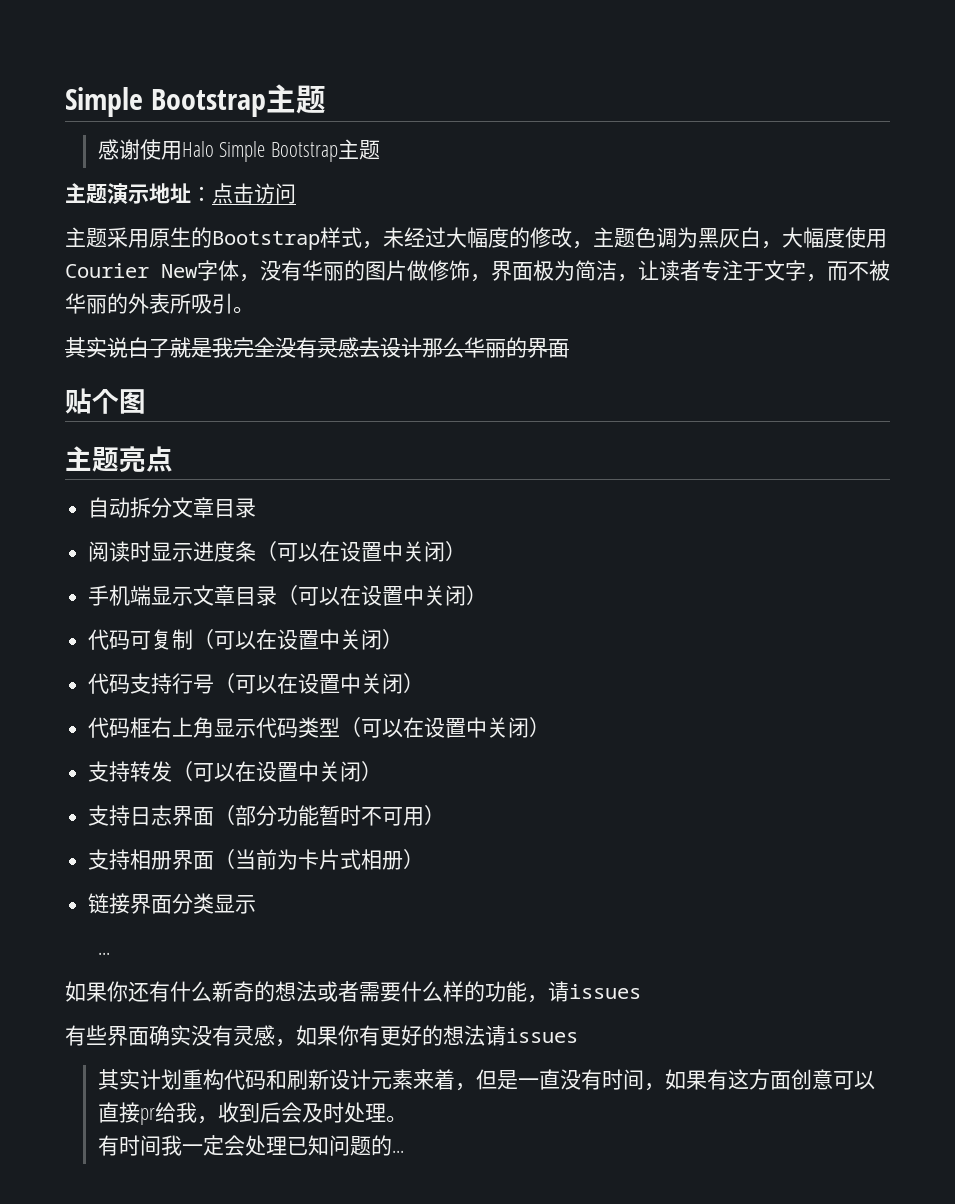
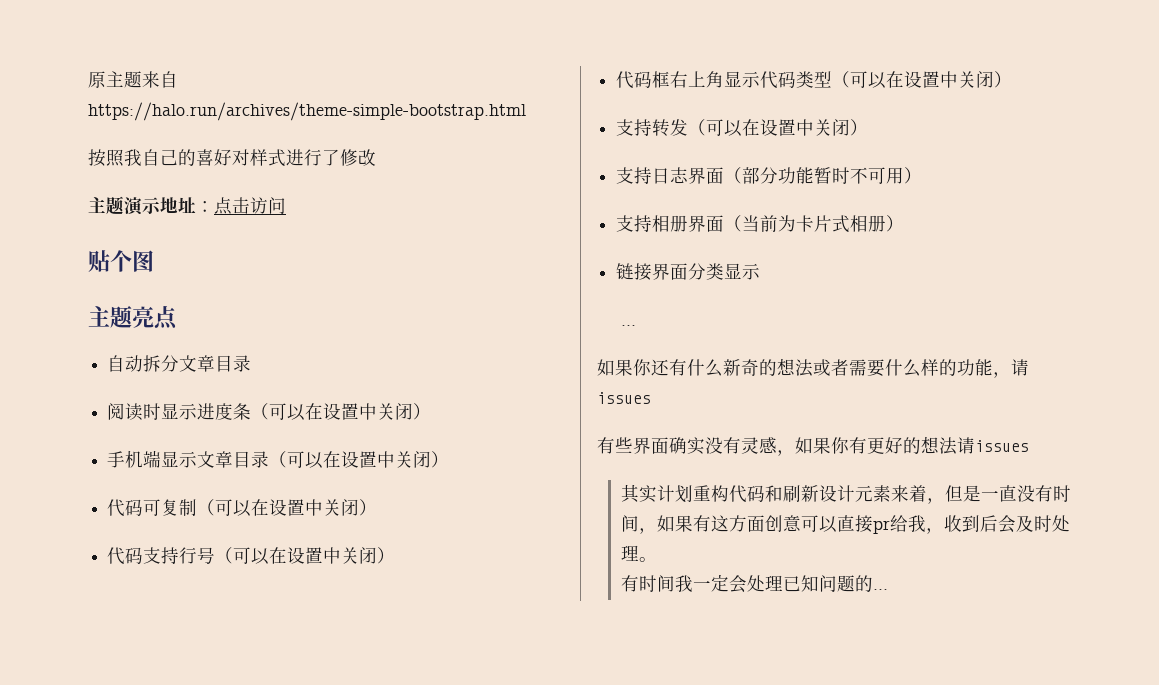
[65,84,326,117] [97,139,380,162] Simple Bootstrap主题 // 感谢使用Halo Simple Bootstrap主题 -> [88,71,178,88] [88,102,526,121] [88,149,376,167] 原主题来自https://halo.run/archives/theme-simple-bootstrap.html // 按照我自己的喜好对样式进行了修改
[65,227,887,250] [65,260,890,282] [65,293,254,314] [65,337,569,358] // 主题采用原生的Bootstrap样式，未经过大幅度的修改，主题色调为黑灰白，大幅度使用Courier New字体，没有华丽的图片做修饰，界面极为简洁，让读者专注于文字，而不被华丽的外表所吸引。 // 其实说白了就是我完全没有灵感去设计那么华丽的界面 -> (286, 205) none

